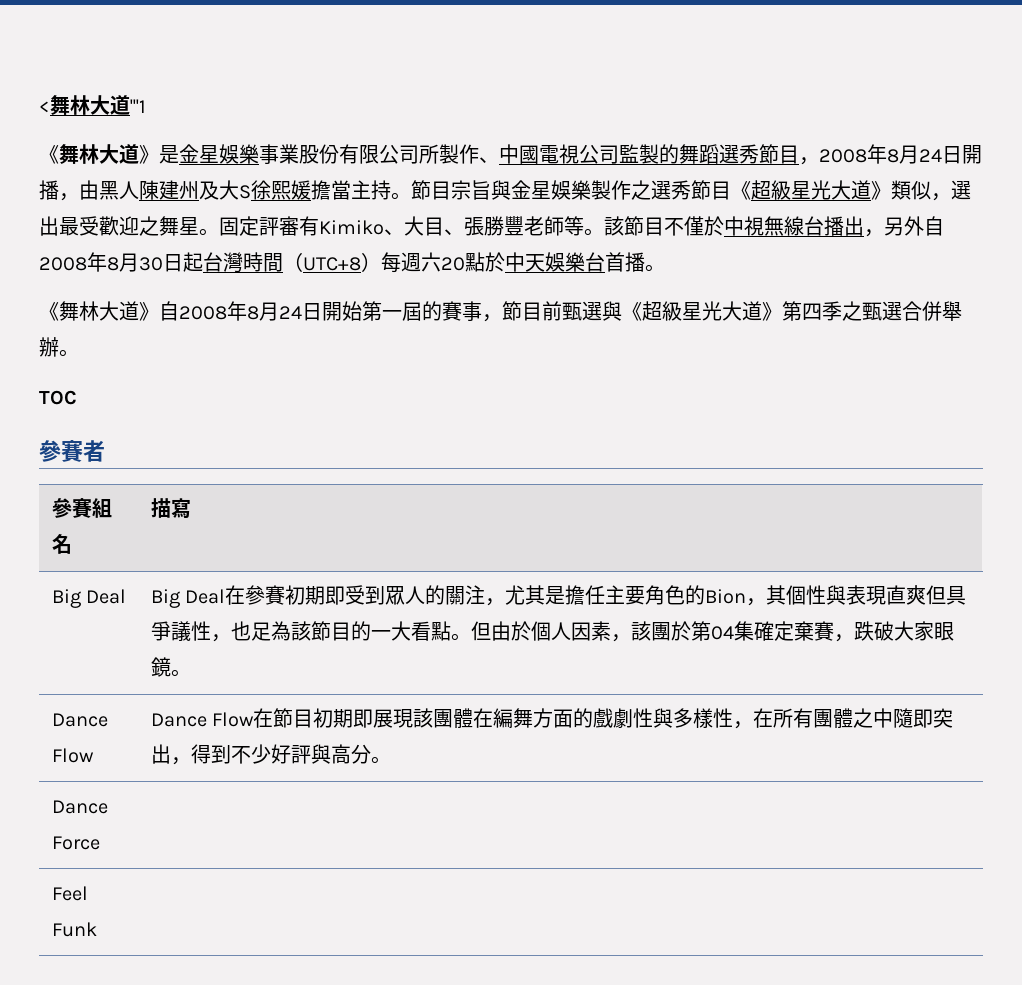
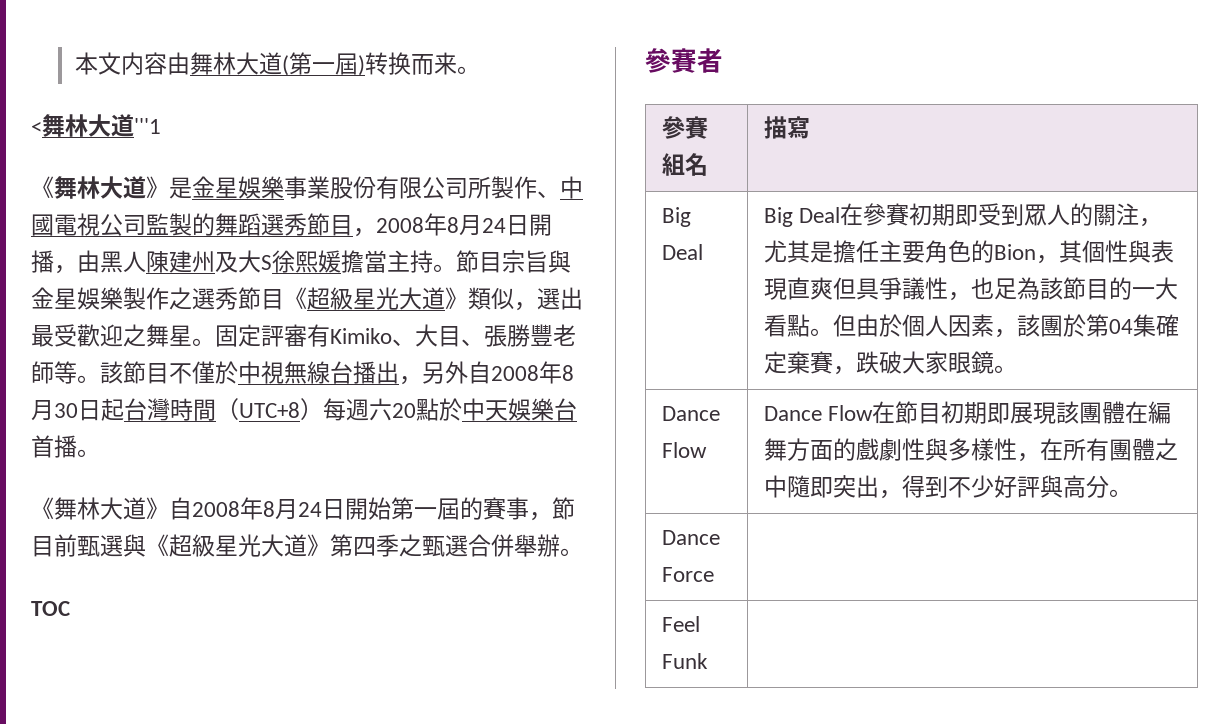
(39, 107) none -> [74,52,480,76] 本文内容由舞林大道(第一屆)转换而来。 //

